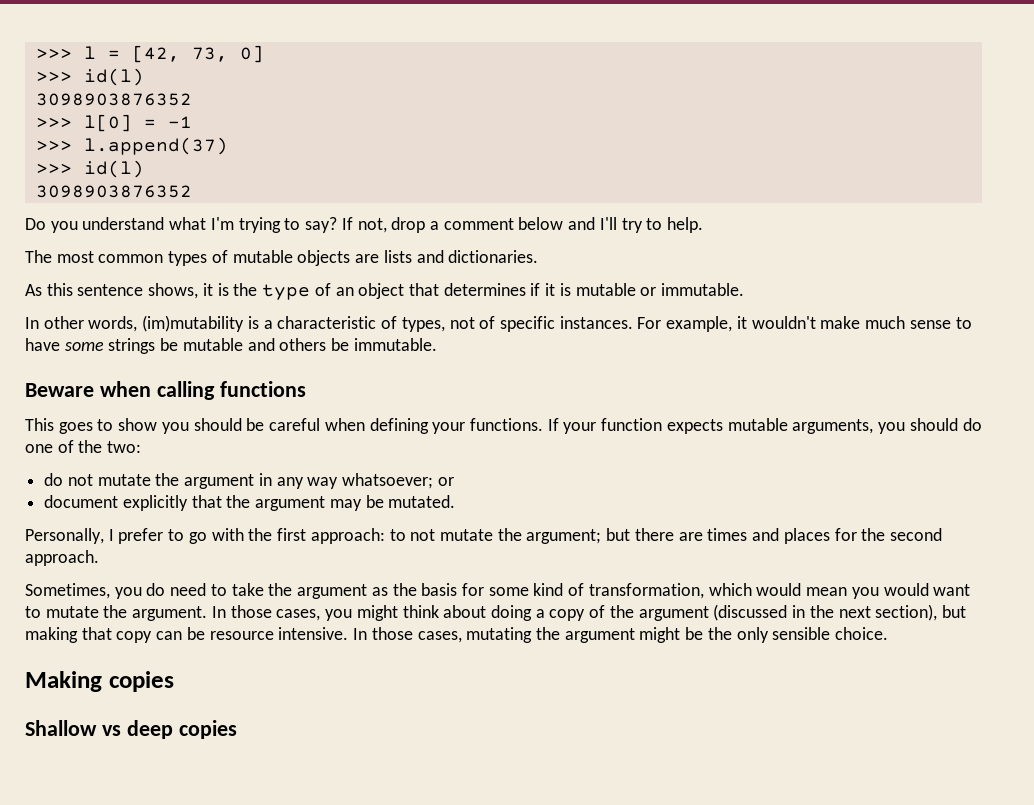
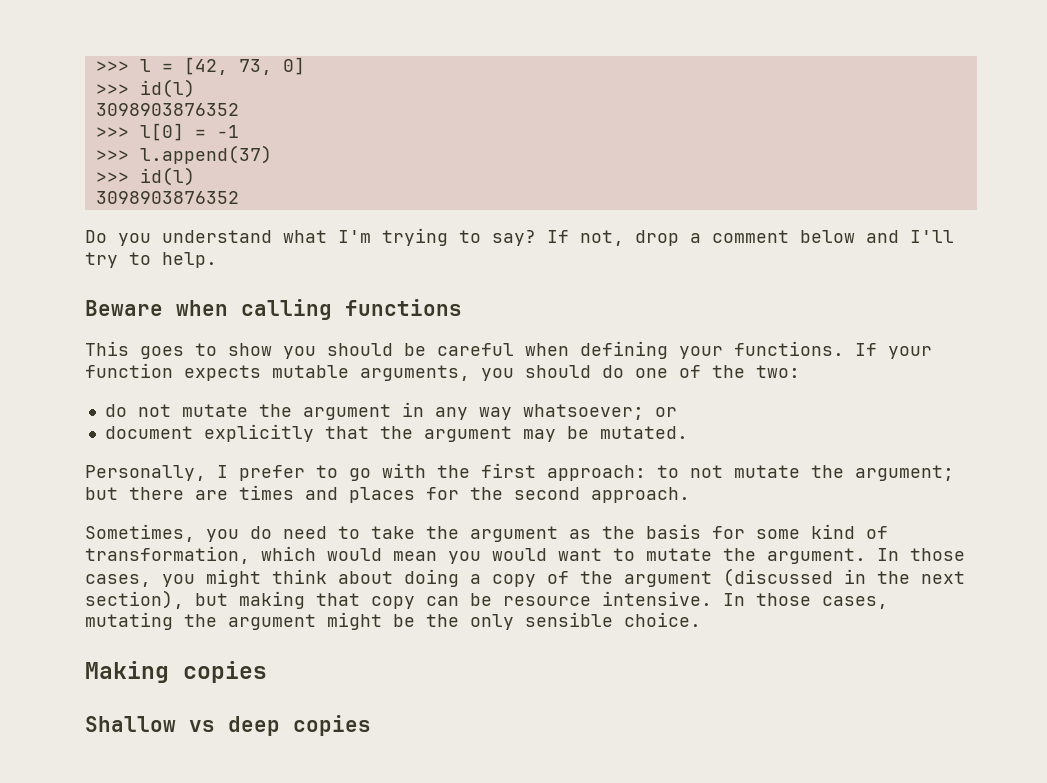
[25,250,539,266] [25,283,745,300] [25,315,972,332] [25,338,437,354] // The most common types of mutable objects are lists and dictionaries. // As this sentence shows, it is the type of an object that determines if it is mutable or immutable. // In other words, (im)mutability is a characteristic of types, not of specific instances. For example, it wouldn't make much sense to have some strings be mutable and others be immutable. -> (217, 260) none

